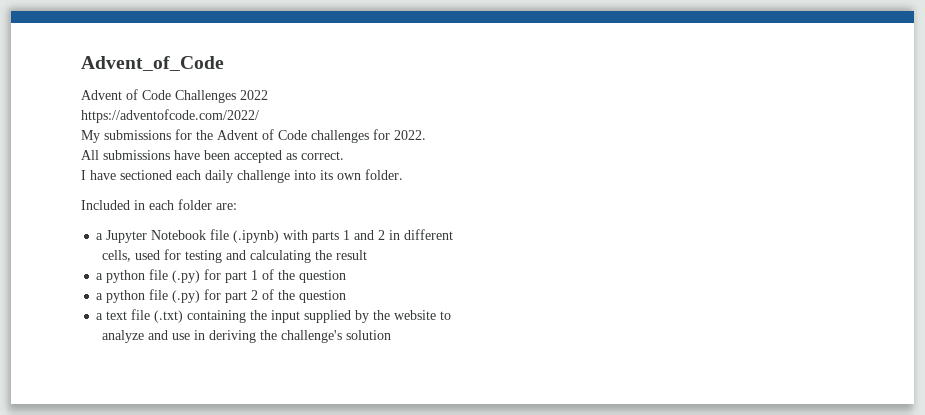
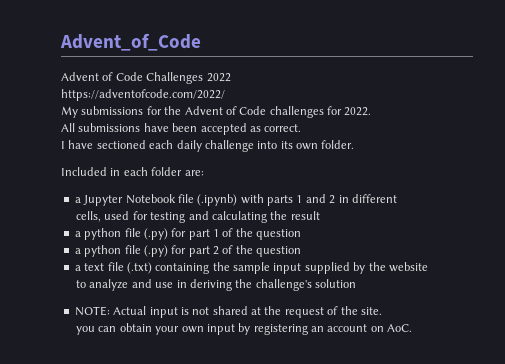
(268, 315) none -> [233,262,270,274] sample
(437, 315) none -> (428, 267) //
(452, 315) // -> (87, 284) none
(391, 335) none -> [74,306,382,318] [76,323,413,335] // NOTE: Actual input is not shared at the request of the site. // you can obtain your own input by registering an account on AoC.

